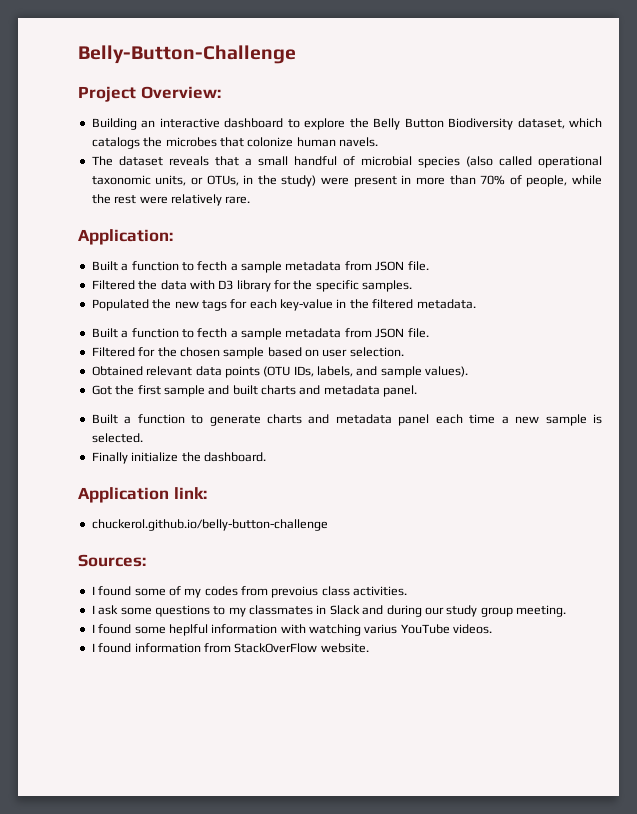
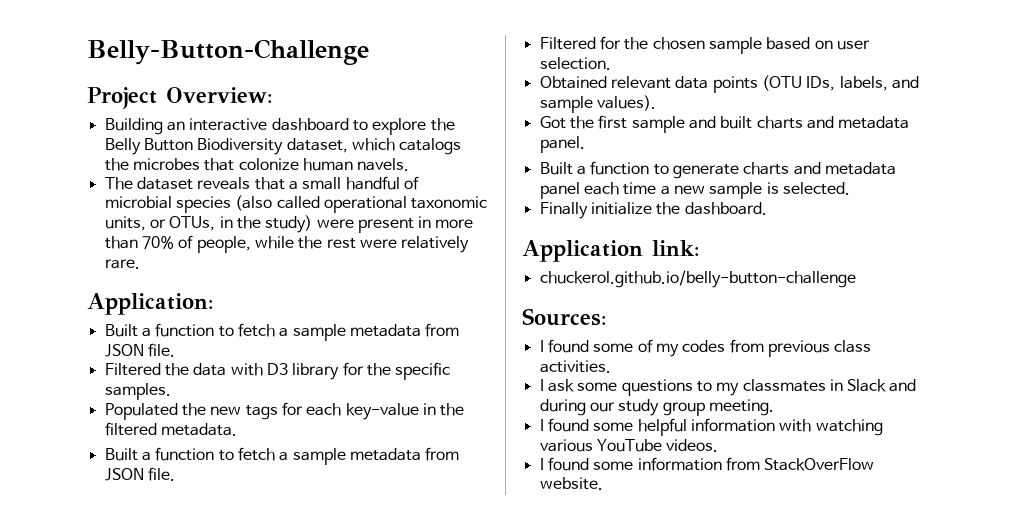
[197,261,228,271] fecth -> [237,323,275,337] fetch
[197,328,228,338] fecth -> [237,447,275,461] fetch
[271,586,319,598] prevoius -> [767,340,830,357] previous
[168,624,208,636] heplful -> [637,418,687,436] helpful
[364,624,398,634] varius -> [539,439,593,452] various
(132, 648) none -> [593,461,634,470] some

